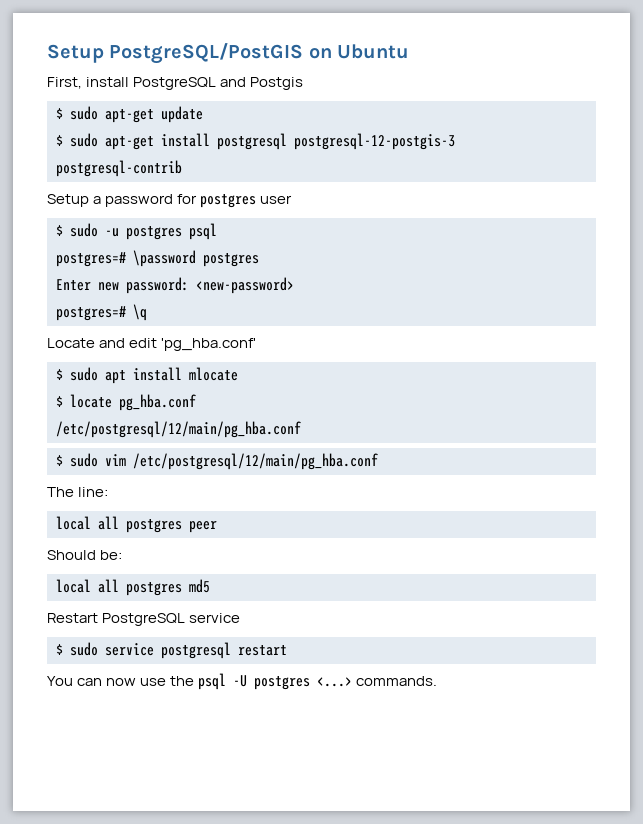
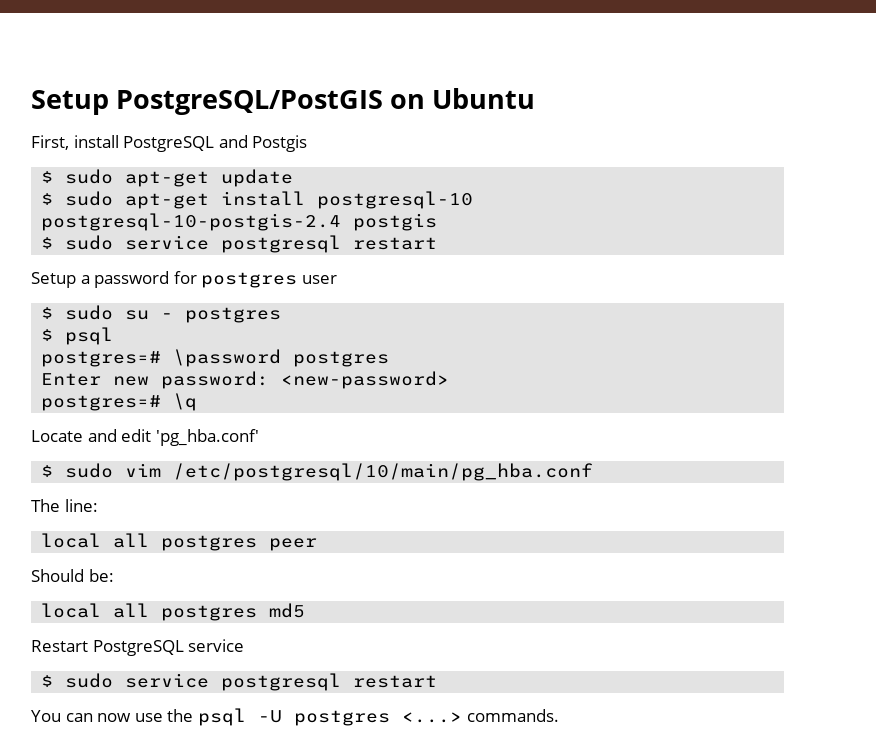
[217,133,455,150] [56,160,182,177] postgresql postgresql-12-postgis-3 postgresql-contrib -> [317,191,474,209] [41,213,438,231] [41,235,438,253] postgresql-10 postgresql-10-postgis-2.4 postgis // $ sudo service postgresql restart
[105,226,182,240] -u postgres -> [125,307,282,323] [41,329,54,341] su - postgres // $
[56,367,238,384] [56,394,196,411] [56,421,301,438] // $ sudo apt install mlocate // $ locate pg_hba.conf // /etc/postgresql/12/main/pg_hba.conf -> (259, 437) none
[133,453,378,470] /etc/postgresql/12/main/pg_hba.conf -> [173,463,594,481] /etc/postgresql/10/main/pg_hba.conf

